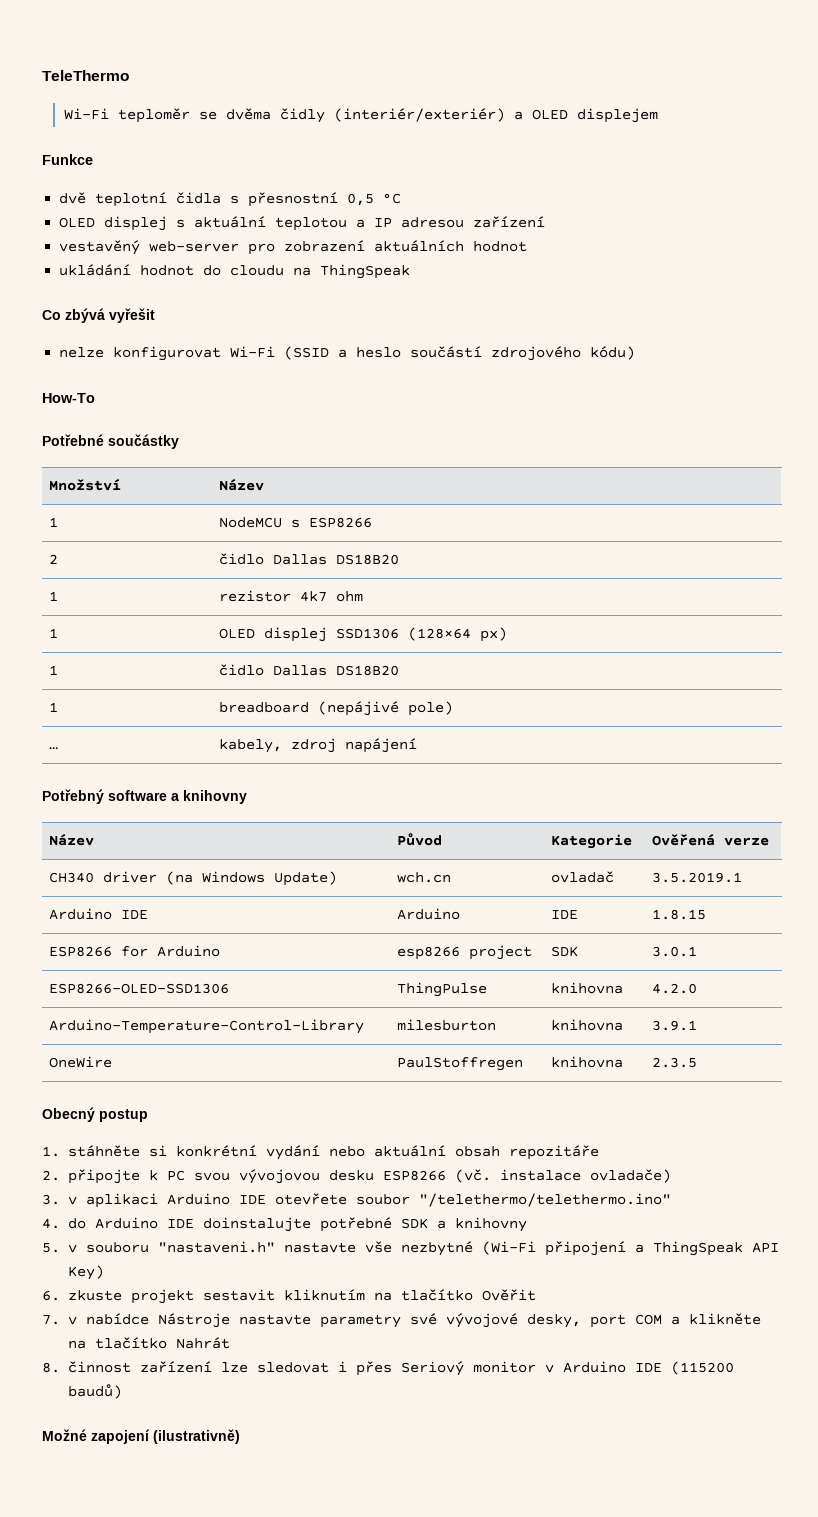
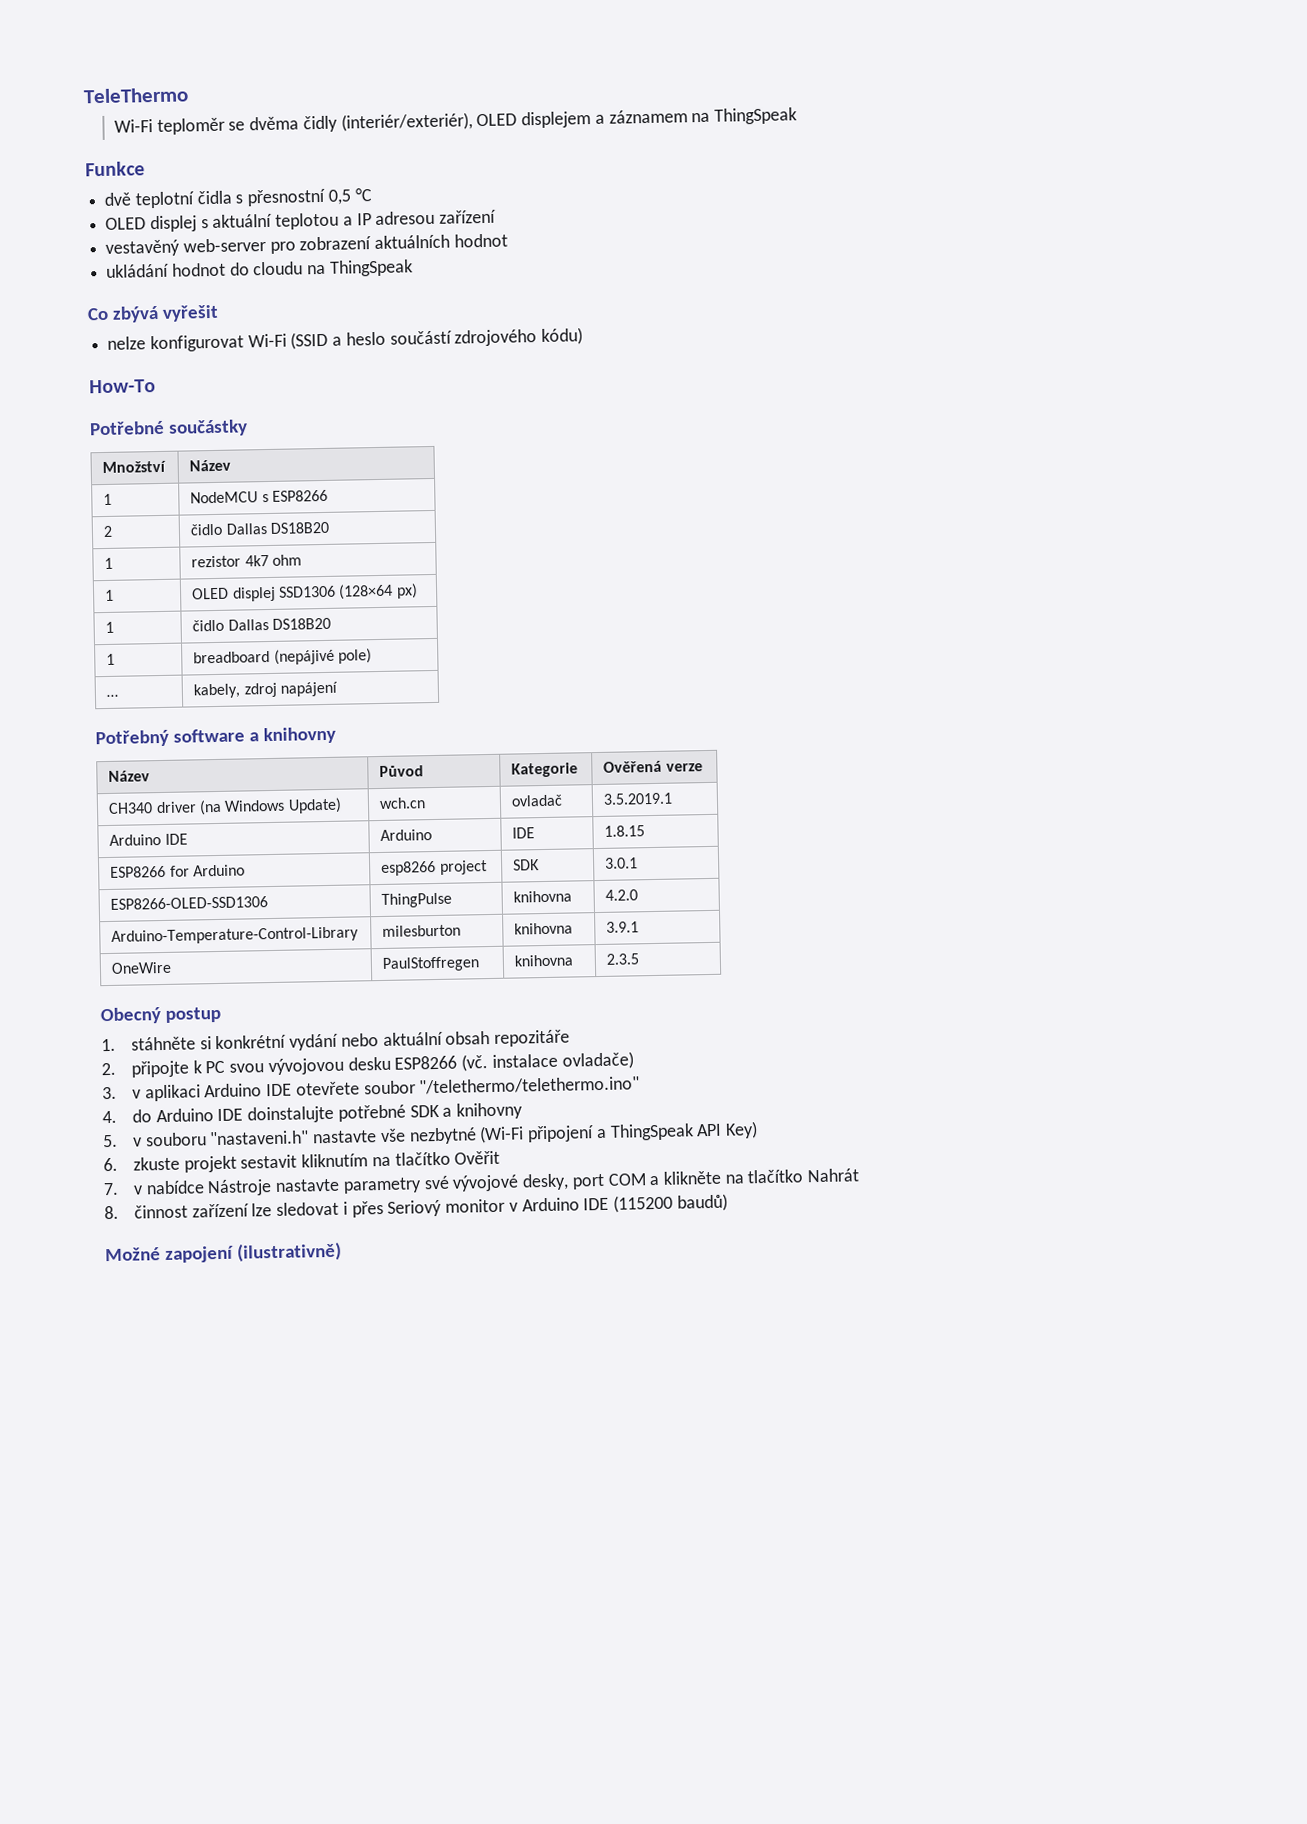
[333,108,523,122] (interiér/exteriér) a -> [340,112,473,132] (interiér/exteriér),
(658, 115) none -> [594,107,798,125] a záznamem na ThingSpeak

